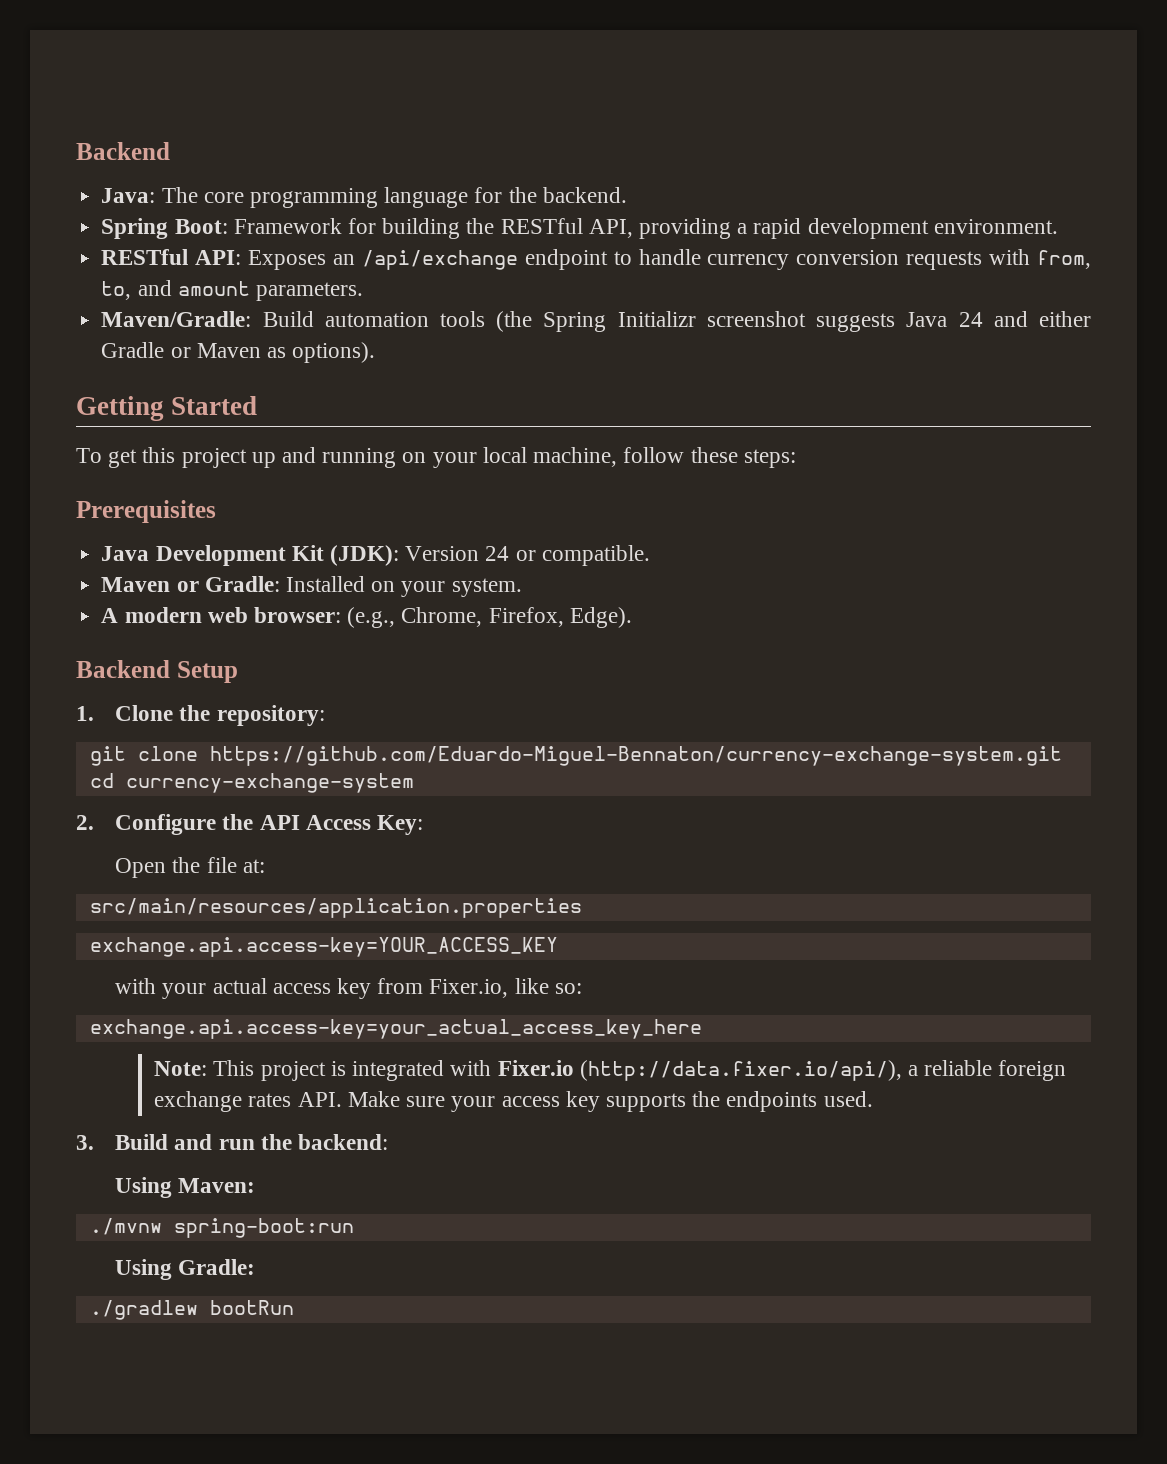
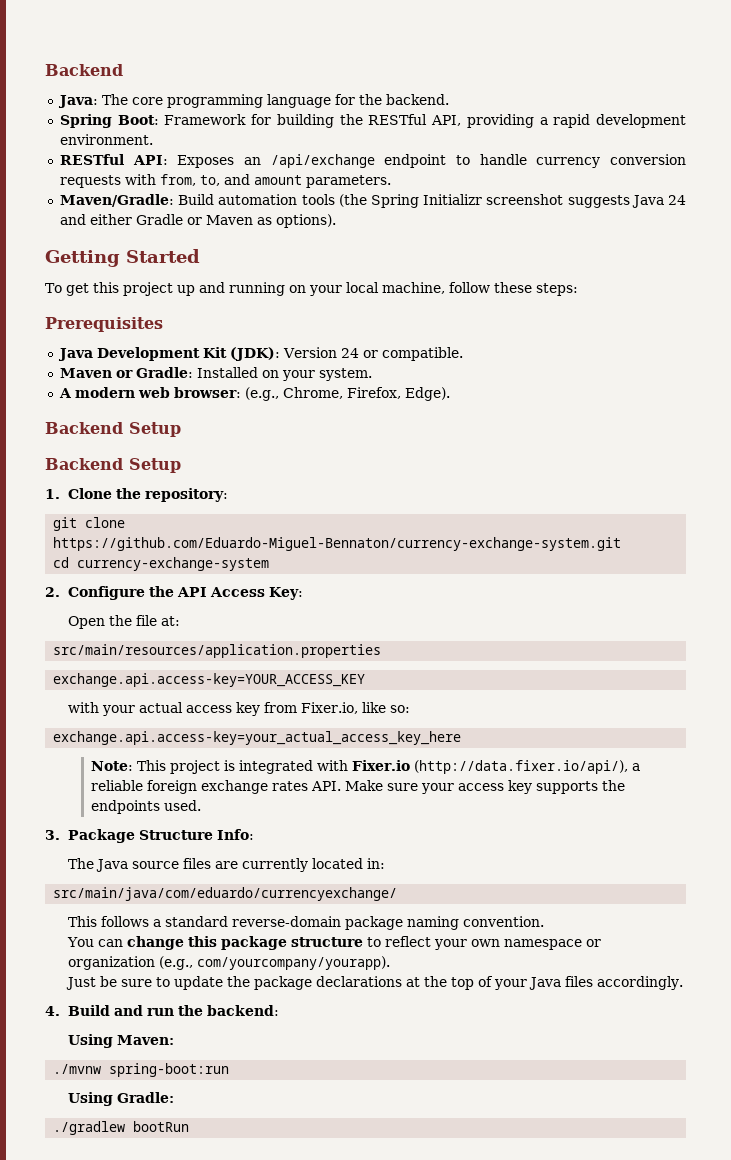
(238, 672) none -> [45,458,181,473] // Backend Setup
(94, 1142) none -> [67,829,254,843] [67,858,385,872] [53,887,398,901] [67,916,544,930] [66,936,601,950] [67,956,390,970] [65,976,683,990] [45,1006,60,1016] Package Structure Info: // The Java source files are currently located in: // src/main/java/com/eduardo/currencyexchange/ // This follows a standard reverse-domain package naming convention. // You can change this package structure to reflect your own namespace or organization (e.g., com/yourcompany/yourapp). // Just be sure to update the package declarations at the top of your Java files accordingly. // 4.

